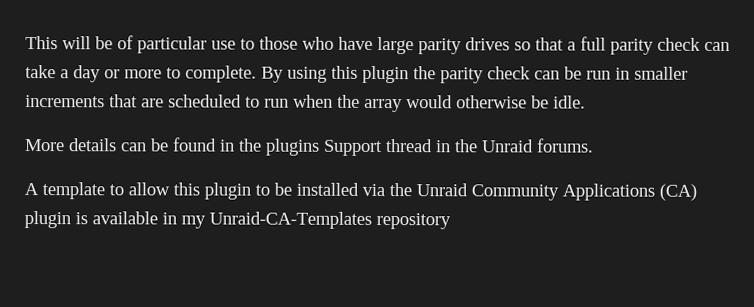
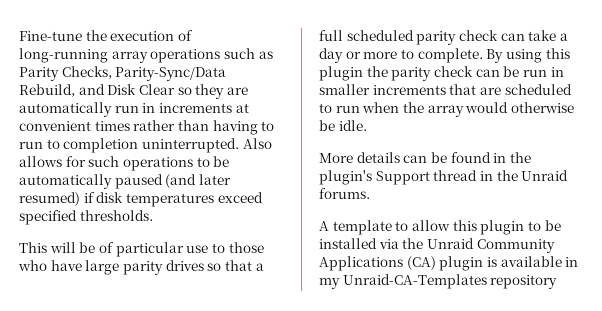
(25, 43) none -> [19,30,193,41] [19,48,273,63] [19,66,227,81] [19,84,248,99] [19,102,249,117] [19,120,275,135] [19,138,272,153] [19,156,230,171] [19,174,231,189] [19,192,263,207] [19,210,153,225] Fine-tune the execution of long-running array operations such as Parity Checks, Parity-Sync/Data Rebuild, and Disk Clear so they are automatically run in increments at convenient times rather than having to run to completion uninterrupted. Also allows for such operations to be automatically paused (and later resumed) if disk temperatures exceed specified thresholds. //
(606, 43) none -> [346,30,414,41] scheduled
[265,138,320,156] plugins -> [319,170,372,185] plugin's

